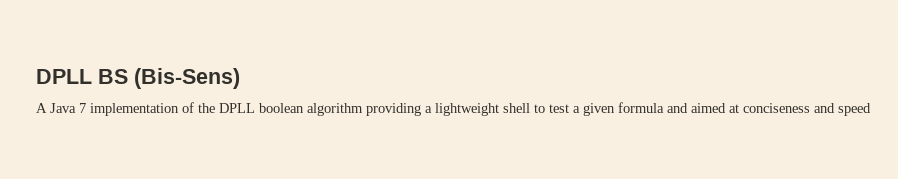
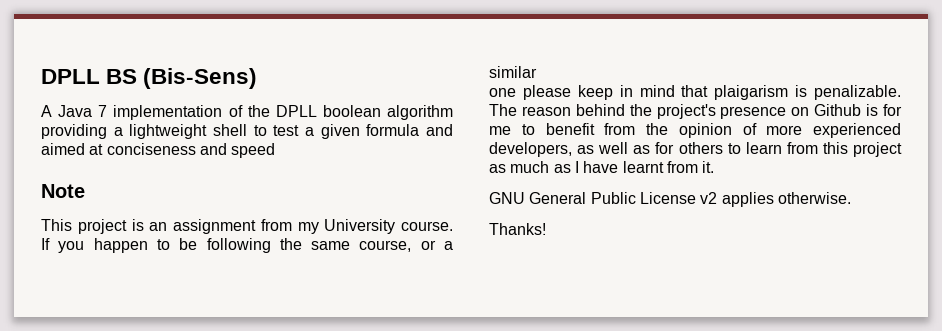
(871, 109) none -> [41,184,85,198] [41,219,453,234] [41,238,454,253] [489,66,537,78] [489,85,901,100] [489,104,903,119] [489,123,901,138] [489,142,902,157] [489,161,715,173] [489,192,851,207] [489,223,546,235] // Note // This project is an assignment from my University course. If you happen to be following the same course, or a similar // one please keep in mind that plaigarism is penalizable. The reason behind the project's presence on Github is for me to benefit from the opinion of more experienced developers, as well as for others to learn from this project as much as I have learnt from it. // GNU General Public License v2 applies otherwise. // Thanks!

